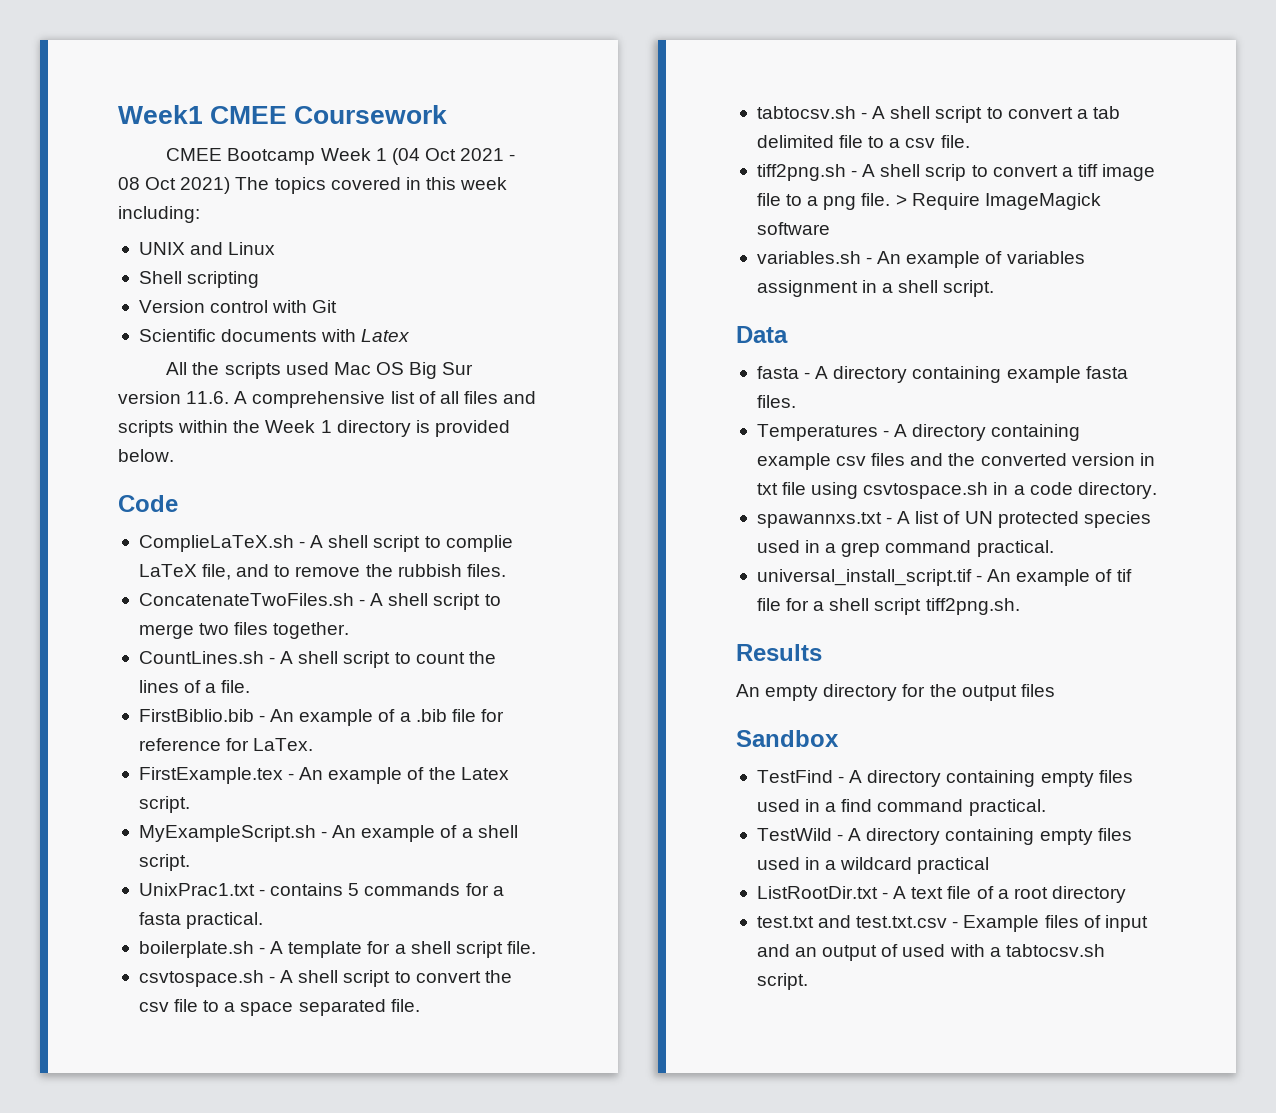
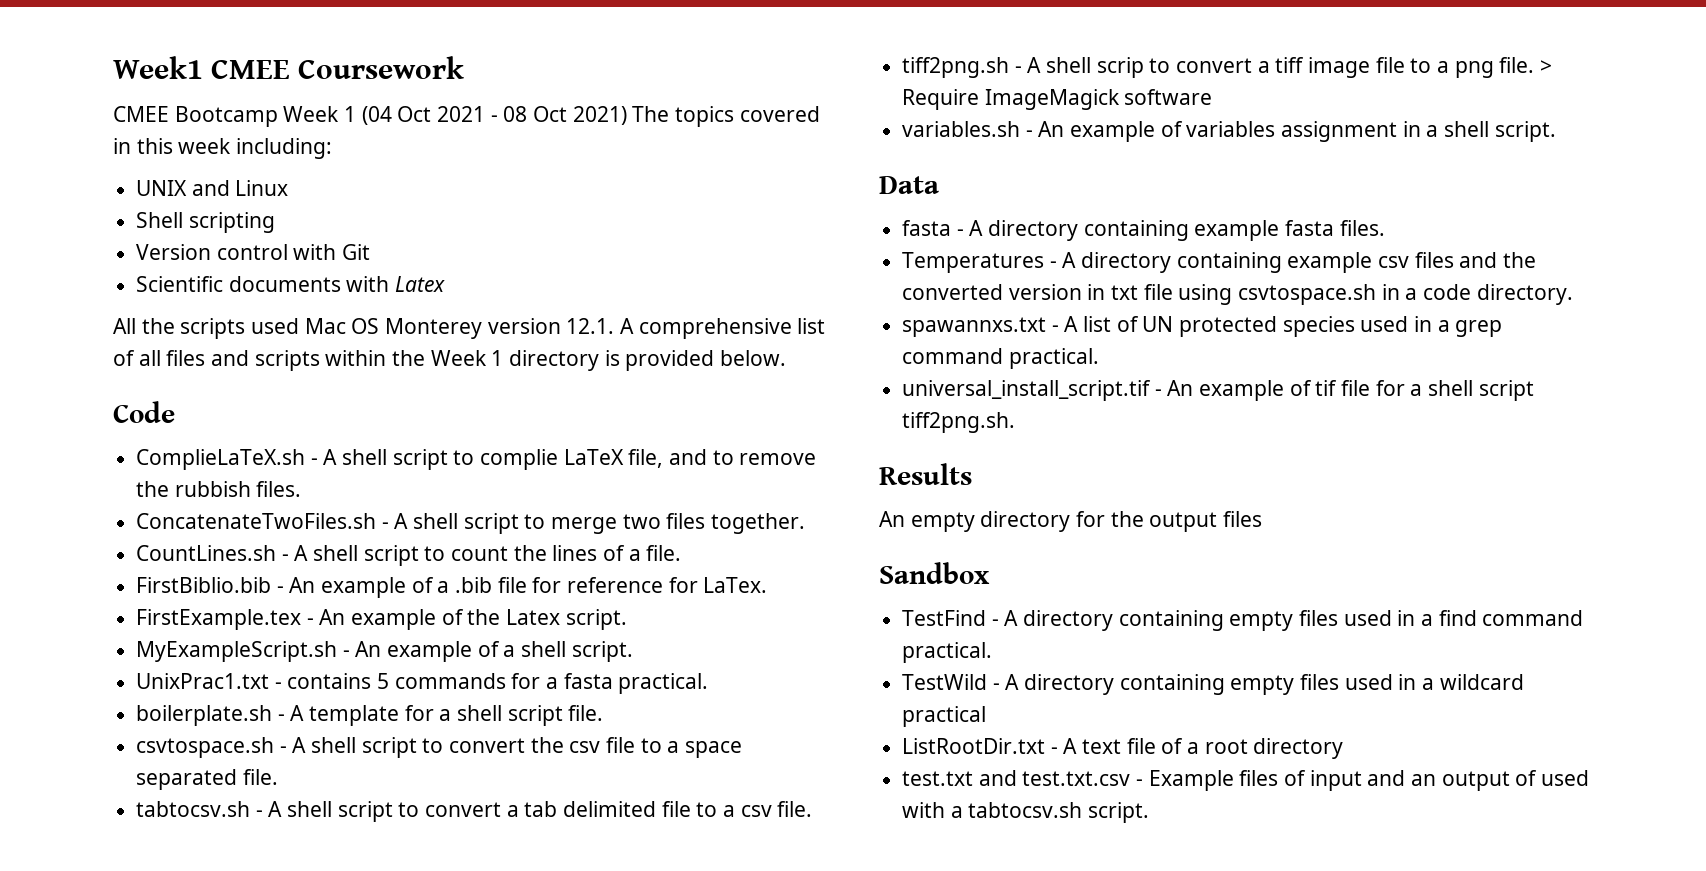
[409,362,474,379] [118,391,230,404] Big Sur version 11.6. -> [385,318,615,339] Monterey version 12.1.

